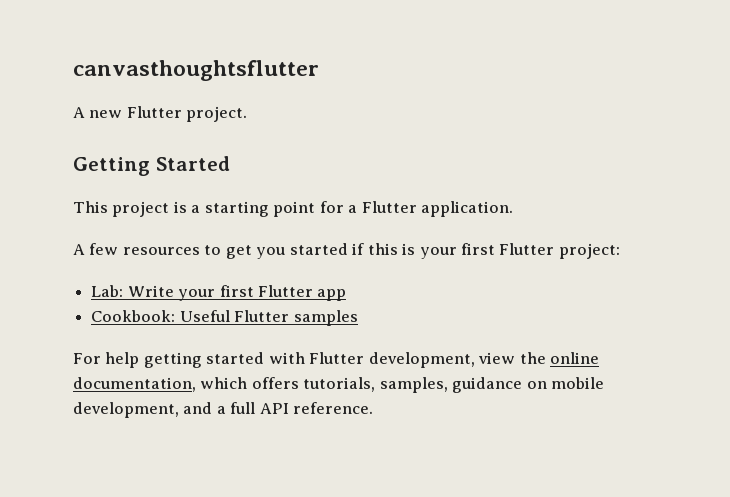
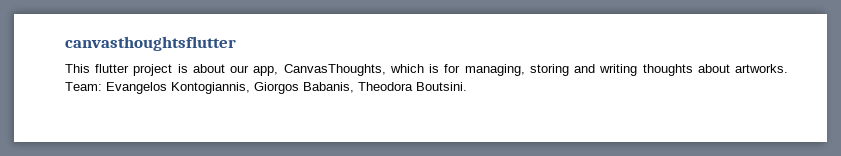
[73,106,248,122] [73,156,230,176] // A new Flutter project. // Getting Started -> (236, 43) none
(108, 207) none -> [95,64,130,73] flutter
[191,201,514,217] [73,243,620,259] [91,285,347,301] [91,310,358,326] [73,352,600,368] [73,377,605,393] [73,402,374,418] a starting point for a Flutter application. // A few resources to get you started if this is your first Flutter project: // Lab: Write your first Flutter app // Cookbook: Useful Flutter samples // For help getting started with Flutter development, view the online documentation, which offers tutorials, samples, guidance on mobile development, and a full API reference. -> [192,64,789,76] [65,82,467,94] about our app, CanvasThoughts, which is for managing, storing and writing thoughts about artworks. Team: Evangelos Kontogiannis, Giorgos Babanis, Theodora Boutsini.

